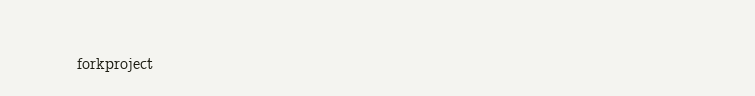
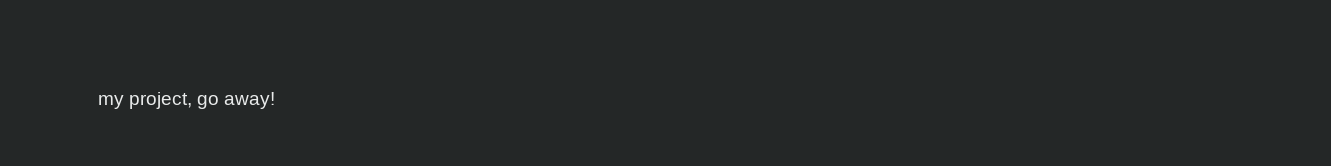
[77,58,153,72] forkproject -> [98,92,276,109] my project, go away!

